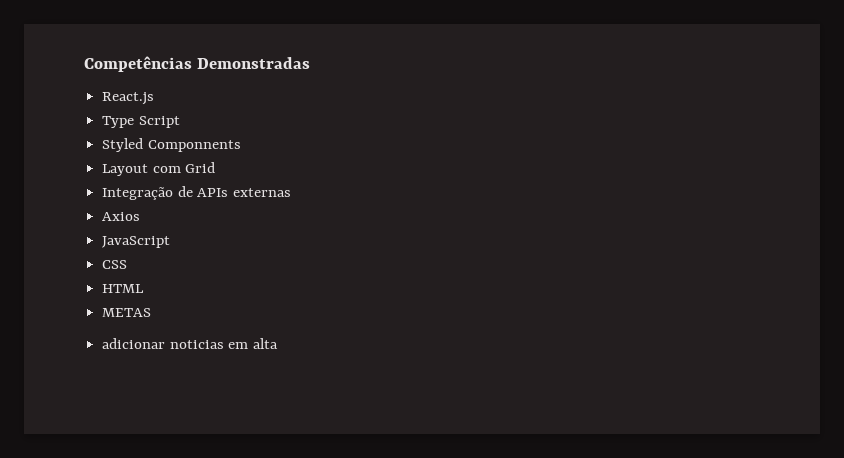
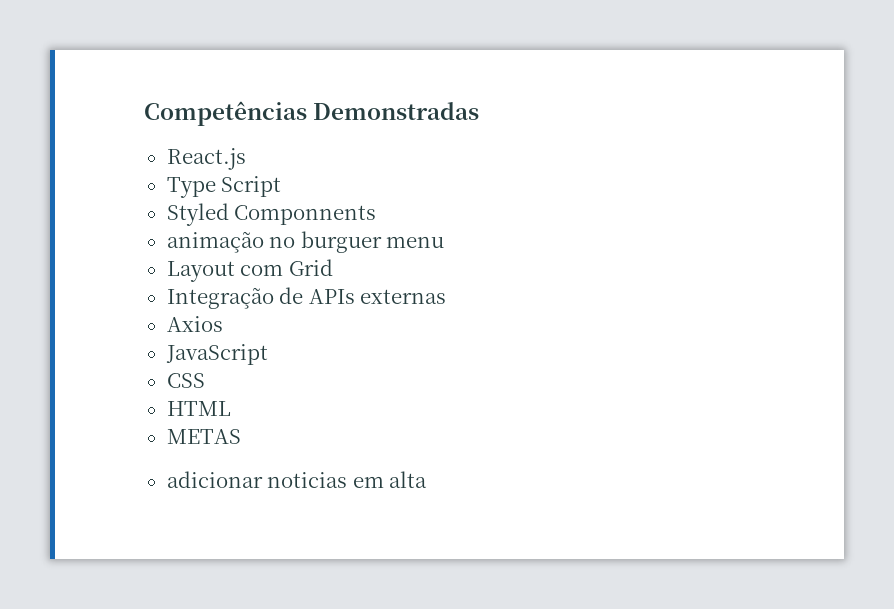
(241, 146) none -> [166,231,445,253] // animação no burguer menu

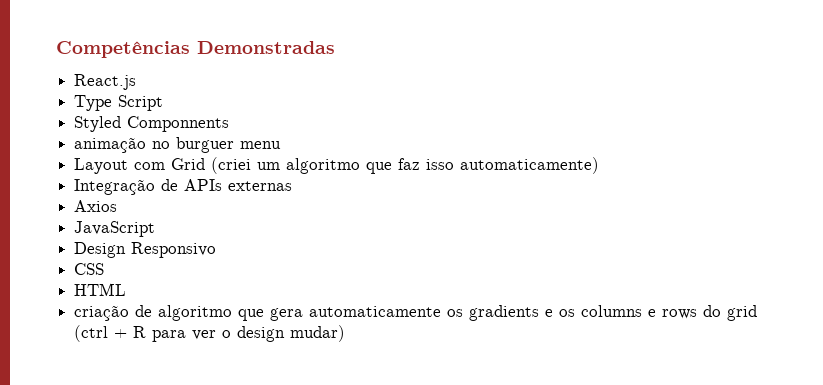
(333, 267) none -> [211,157,600,174] (criei um algoritmo que faz isso automaticamente)
(268, 354) none -> [74,242,217,258] // Design Responsivo
[166,429,241,444] [166,471,428,488] METAS // adicionar noticias em alta -> [74,305,758,321] [74,325,346,342] criação de algoritmo que gera automaticamente os gradients e os columns e rows do grid (ctrl + R para ver o design mudar)

